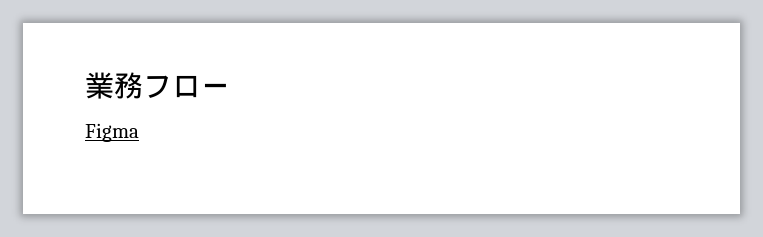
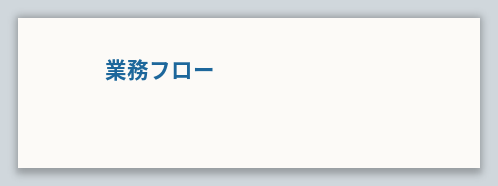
[85,123,139,142] // Figma -> (215, 72) none

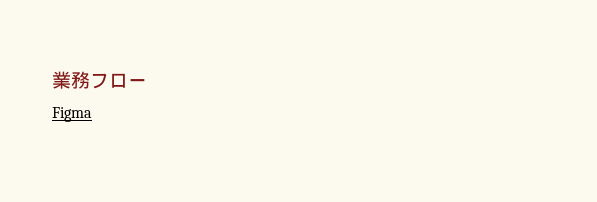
(215, 72) none -> [52,107,92,122] // Figma

